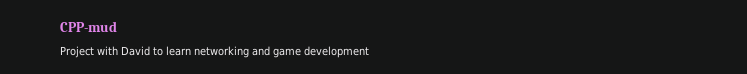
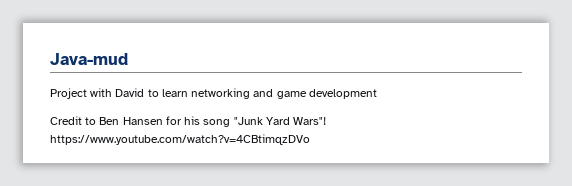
[60,21,117,32] CPP-mud -> [50,53,128,65] Java-mud
(369, 52) none -> [50,116,327,127] [50,134,310,145] // Credit to Ben Hansen for his song "Junk Yard Wars"! https://www.youtube.com/watch?v=4CBtimqzDVo

